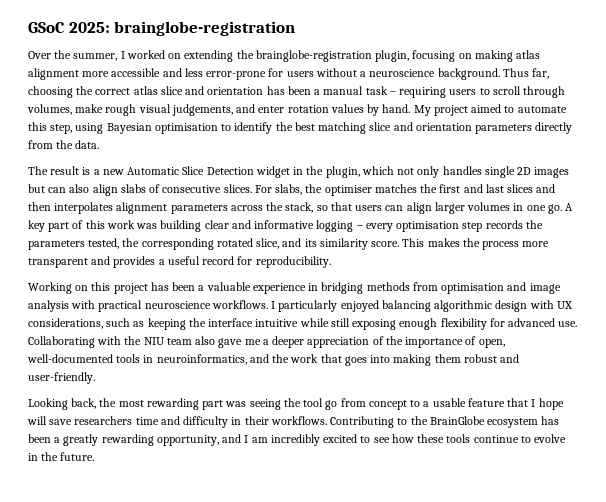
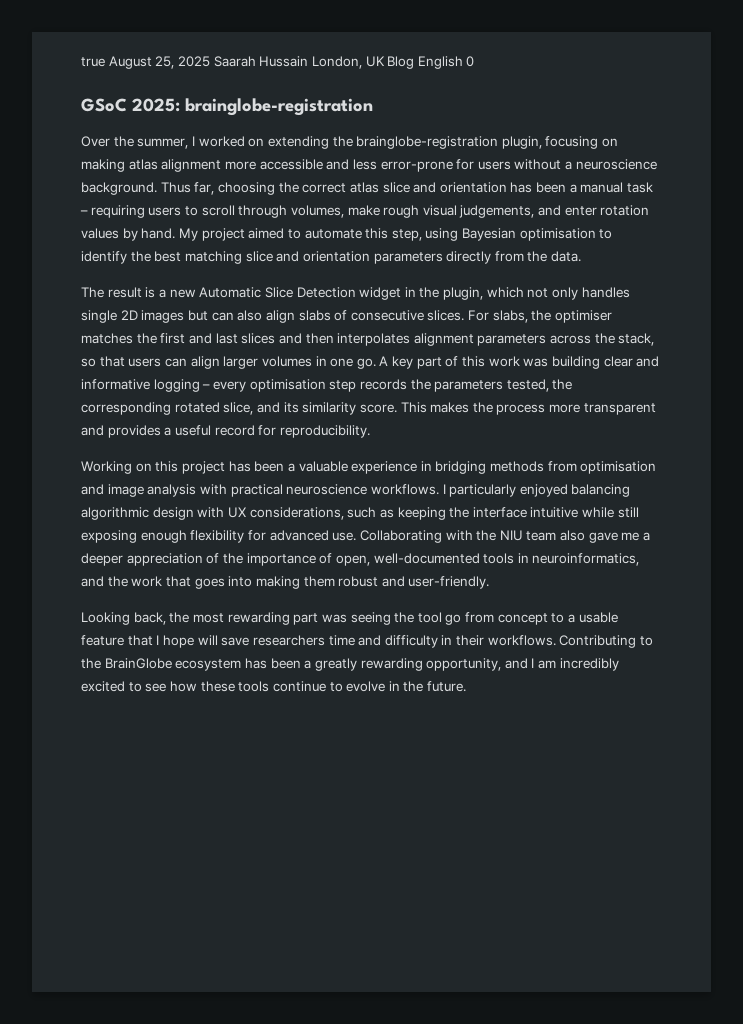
(28, 27) none -> [81,56,475,69] true August 25, 2025 Saarah Hussain London, UK Blog English 0 //

